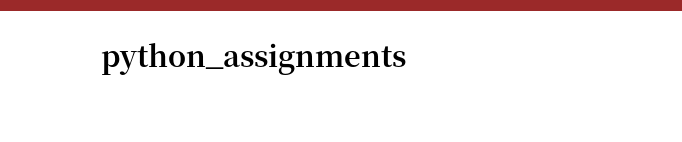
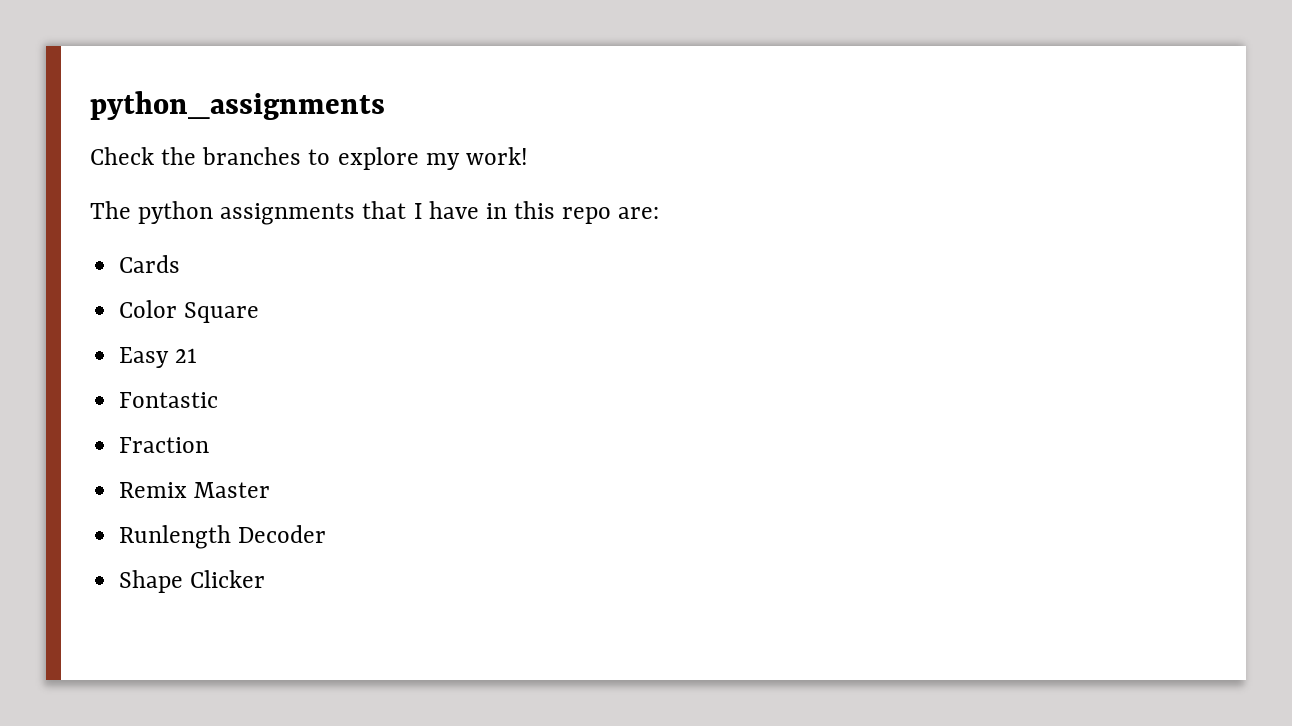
(406, 59) none -> [90,147,528,170] [90,201,660,225] [119,255,181,273] [119,300,260,323] [119,347,198,368] [119,392,219,408] [119,437,210,453] [119,482,271,498] [119,525,327,549] [119,570,266,593] // Check the branches to explore my work! // The python assignments that I have in this repo are: // Cards // Color Square // Easy 21 // Fontastic // Fraction // Remix Master // Runlength Decoder // Shape Clicker

